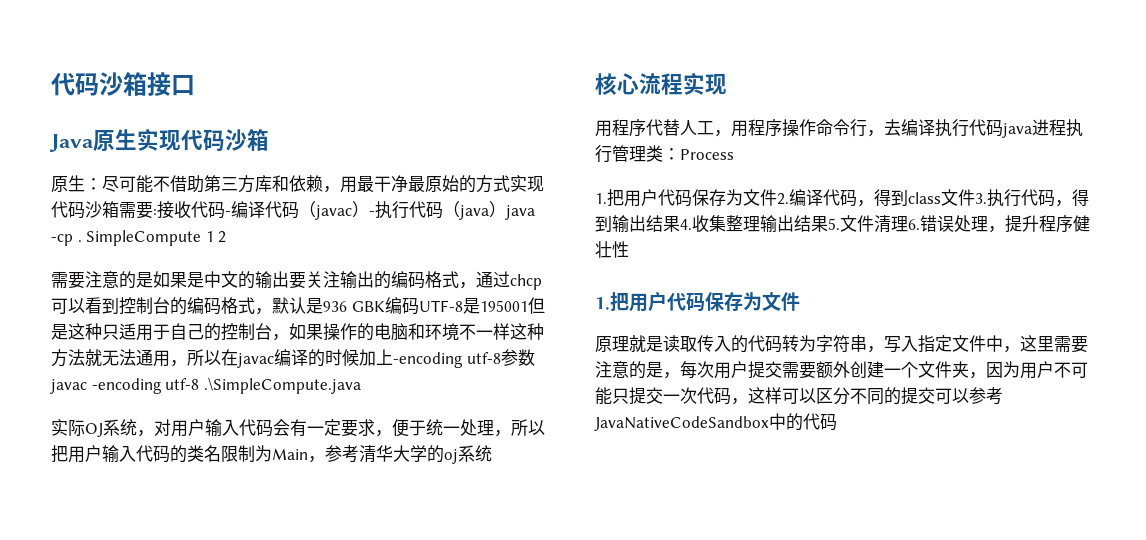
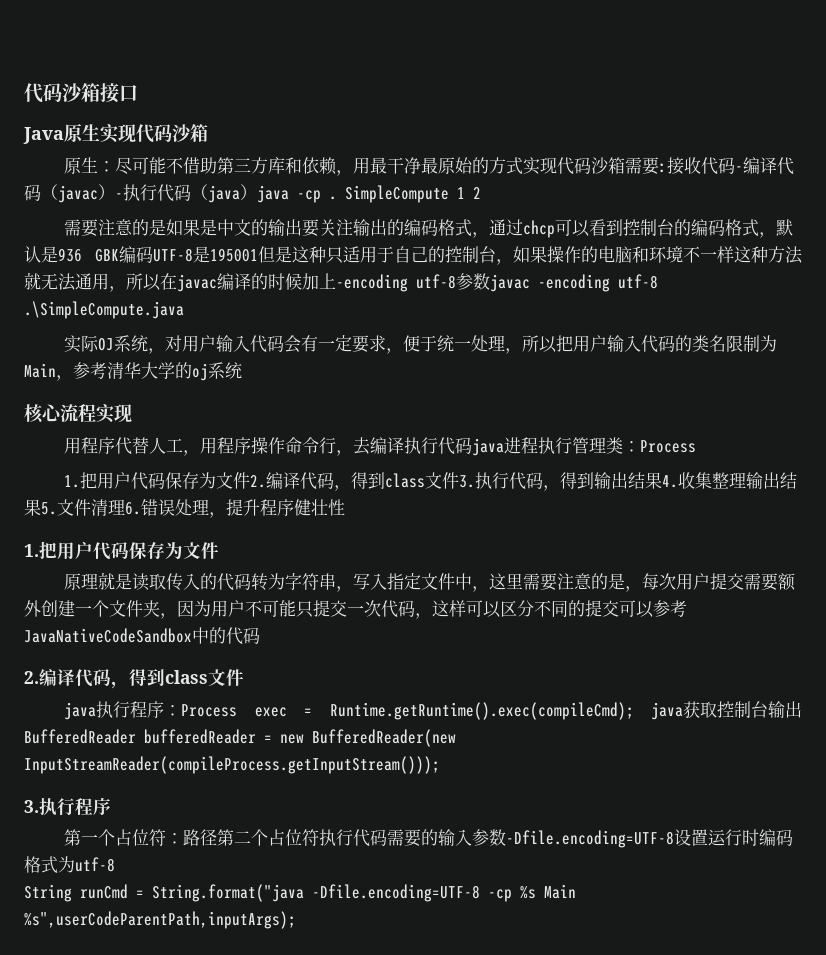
(837, 422) none -> [24,669,244,689] [64,701,802,720] [24,729,456,747] [24,756,440,774] [24,797,111,816] [64,829,794,848] [24,856,115,874] [24,884,576,902] [24,911,296,929] // 2.编译代码，得到class文件 // java执行程序：Process exec = Runtime.getRuntime().exec(compileCmd); java获取控制台输出BufferedReader bufferedReader = new BufferedReader(new InputStreamReader(compileProcess.getInputStream())); // 3.执行程序 // 第一个占位符：路径第二个占位符执行代码需要的输入参数-Dfile.encoding=UTF-8设置运行时编码格式为utf-8 // String runCmd = String.format("java -Dfile.encoding=UTF-8 -cp %s Main %s",userCodeParentPath,inputArgs);

